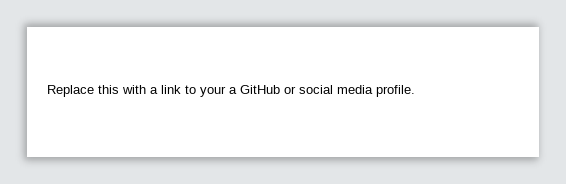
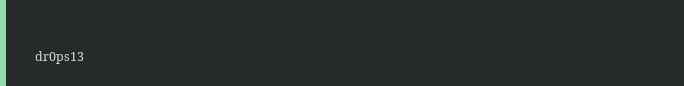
[47,85,415,97] Replace this with a link to your a GitHub or social media profile. -> [35,51,84,64] dr0ps13

